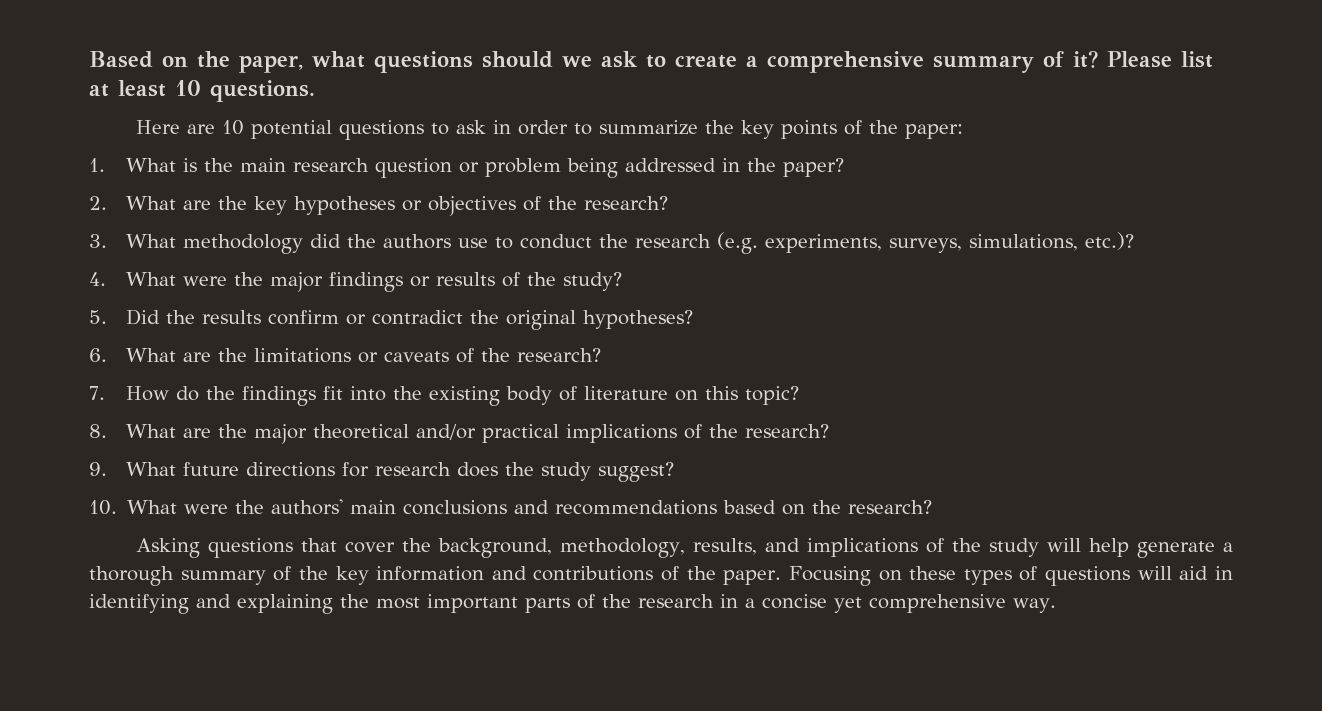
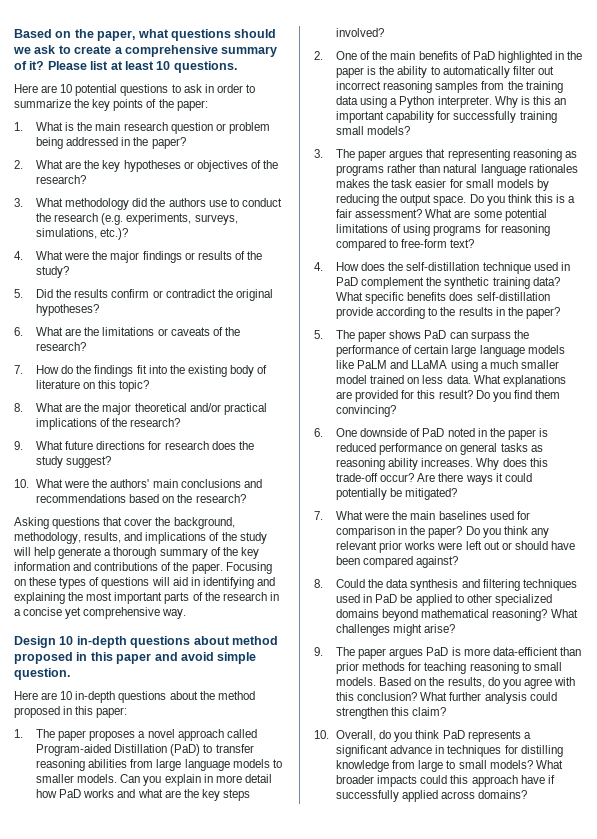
(1056, 605) none -> [14,636,278,648] [14,652,257,664] [14,668,70,680] [14,691,255,703] [14,706,128,718] [14,729,257,741] [36,744,254,756] [36,759,282,771] [36,774,272,786] [36,789,250,801] [336,28,385,37] [314,51,583,63] [336,66,554,78] [336,81,563,93] [336,96,566,108] [336,111,557,123] [336,126,411,135] [314,149,577,161] [336,164,578,176] [336,179,549,191] [336,194,576,206] [336,209,547,221] [336,224,550,236] [336,239,475,251] [314,262,570,274] [336,277,560,289] [336,292,550,304] [336,307,560,319] [314,330,529,342] [336,345,565,357] [336,360,559,372] [336,375,566,387] [336,390,560,402] [336,405,397,417] [314,428,548,440] [336,443,543,455] [336,458,548,470] [336,473,532,485] [336,488,458,500] [314,511,530,520] [336,526,549,538] [336,541,575,553] [336,556,459,568] [314,579,577,591] [336,594,552,606] [336,609,578,621] [336,624,456,636] [314,647,581,659] [336,662,562,674] [336,677,575,689] [336,692,557,704] [336,707,447,719] [314,730,531,742] [336,745,563,757] [336,760,563,772] [336,775,555,787] [336,790,528,802] // Design 10 in-depth questions about method proposed in this paper and avoid simple question. // Here are 10 in-depth questions about the method proposed in this paper: // 1. The paper proposes a novel approach called Program-aided Distillation (PaD) to transfer reasoning abilities from large language models to smaller models. Can you explain in more detail how PaD works and what are the key steps involved? // 2. One of the main benefits of PaD highlighted in the paper is the ability to automatically filter out incorrect reasoning samples from the training data using a Python interpreter. Why is this an important capability for successfully training small models? // 3. The paper argues that representing reasoning as programs rather than natural language rationales makes the task easier for small models by reducing the output space. Do you think this is a fair assessment? What are some potential limitations of using programs for reasoning compared to free-form text? // 4. How does the self-distillation technique used in PaD complement the synthetic training data? What specific benefits does self-distillation provide according to the results in the paper? // 5. The paper shows PaD can surpass the performance of certain large language models like PaLM and LLaMA using a much smaller model trained on less data. What explanations are provided for this result? Do you find them convincing? // 6. One downside of PaD noted in the paper is reduced performance on general tasks as reasoning ability increases. Why does this trade-off occur? Are there ways it could potentially be mitigated? // 7. What were the main baselines used for comparison in the paper? Do you think any relevant prior works were left out or should have been compared against? // 8. Could the data synthesis and filtering techniques used in PaD be applied to other specialized domains beyond mathematical reasoning? What challenges might arise? // 9. The paper argues PaD is more data-efficient than prior methods for teaching reasoning to small models. Based on the results, do you agree with this conclusion? What further analysis could strengthen this claim? // 10. Overall, do you think PaD represents a significant advance in techniques for distilling knowledge from large to small models? What broader impacts could this approach have if successfully applied across domains?

